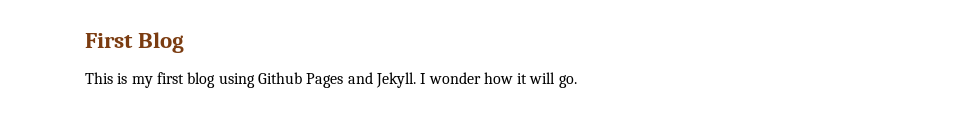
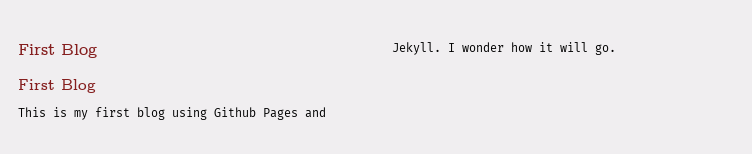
[85,32,185,53] First Blog -> [18,44,97,58] [18,79,96,93] First Blog // First Blog

